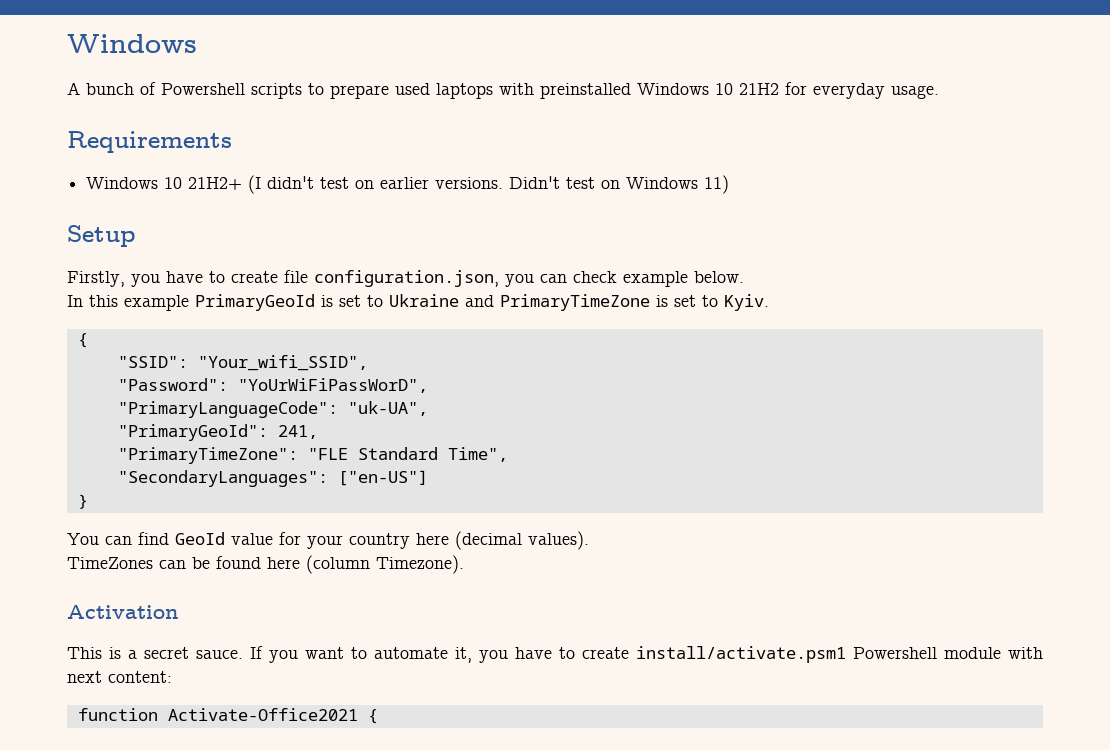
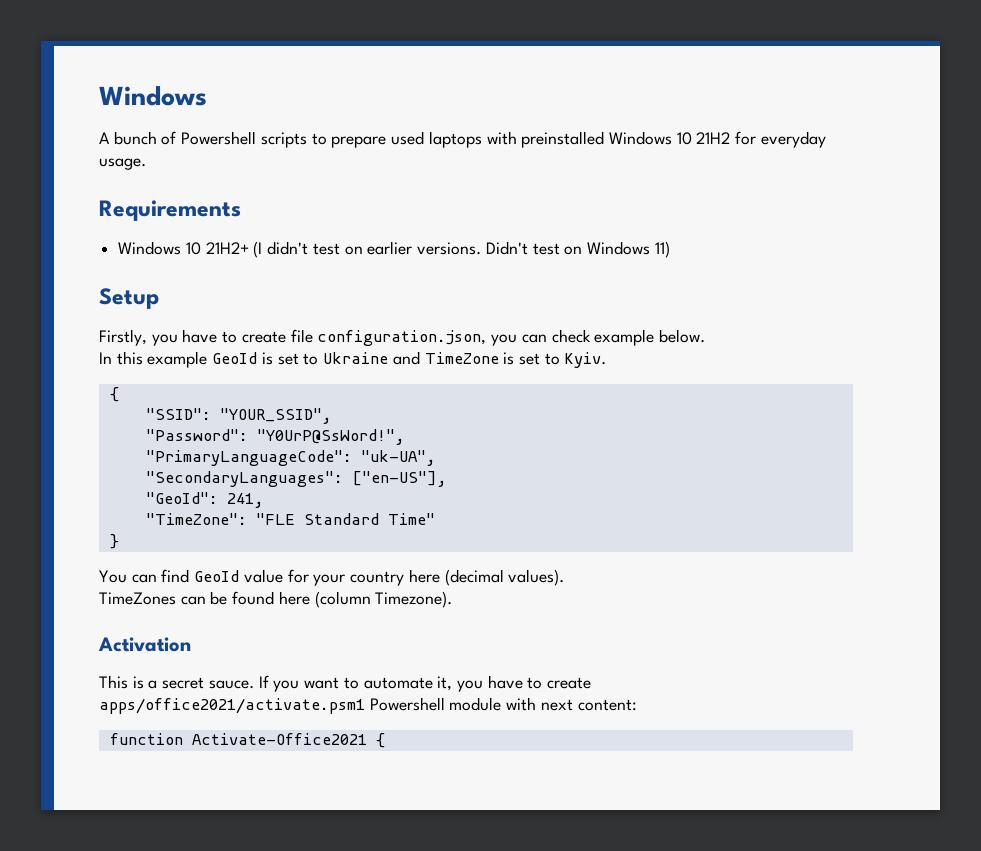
[195,294,315,311] PrimaryGeoId -> [212,352,258,364] GeoId
[500,294,650,311] PrimaryTimeZone -> [424,352,499,364] TimeZone
[197,355,368,371] "Your_wifi_SSID", -> [219,408,332,424] "YOUR_SSID",
[237,378,428,393] "YoUrWiFiPassWorD", -> [256,429,405,445] "Y0UrP@SsWord!",
[117,424,268,441] "PrimaryGeoId": -> [145,471,447,487] [145,492,218,504] "SecondaryLanguages": ["en-US"], // "GeoId":
[117,447,298,464] "PrimaryTimeZone": -> [145,513,247,525] "TimeZone":
[447,447,508,462] [117,470,428,487] Time", // "SecondaryLanguages": ["en-US"] -> [387,513,435,525] Time"
[636,646,846,663] install/activate.psm1 -> [99,698,365,714] apps/office2021/activate.psm1

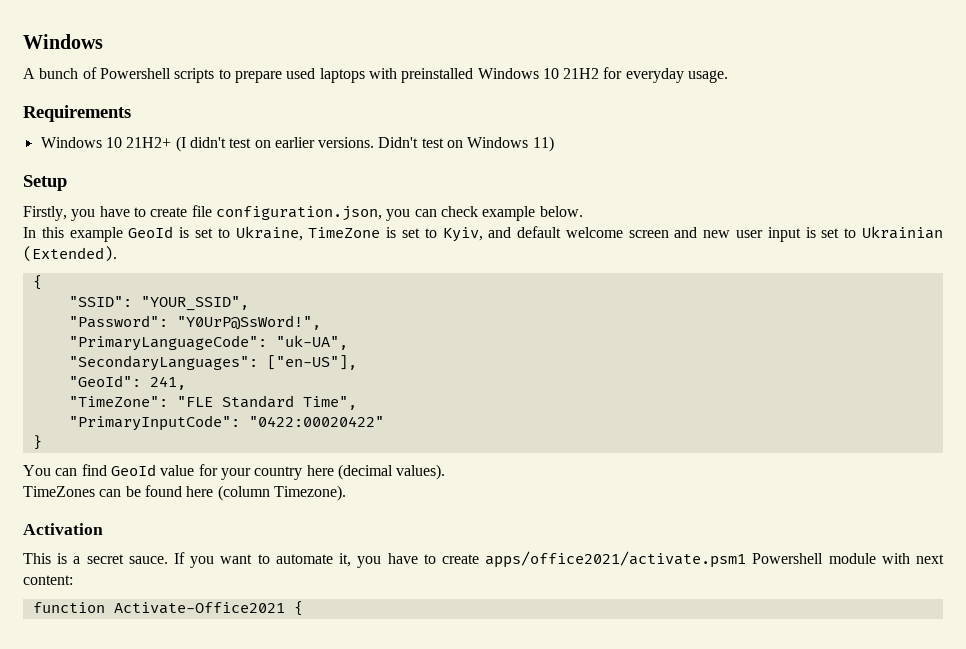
[323,351,420,365] Ukraine and -> [235,226,303,241] Ukraine,
[564,352,607,368] Kyiv. -> [442,226,943,242] [23,246,117,262] Kyiv, and default welcome screen and new user input is set to Ukrainian (Extended).
[387,513,435,525] Time" -> [302,396,357,410] [68,415,384,431] Time", // "PrimaryInputCode": "0422:00020422"

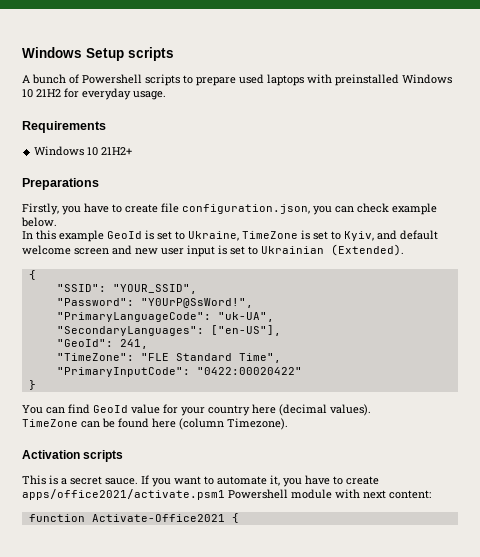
[23,34,103,49] Windows -> [22,47,174,61] Windows Setup scripts
[175,136,554,152] [23,175,67,191] (I didn't test on earlier versions. Didn't test on Windows 11) // Setup -> [22,178,99,190] // Preparations
[23,486,95,497] TimeZones -> [22,419,78,427] TimeZone
(103, 529) none -> [83,450,124,462] scripts

